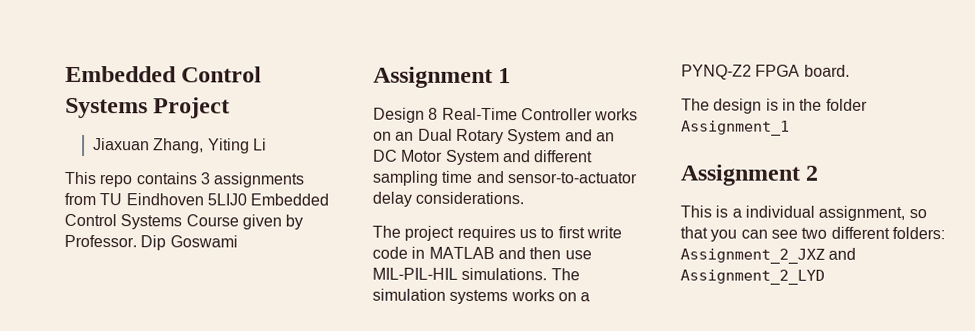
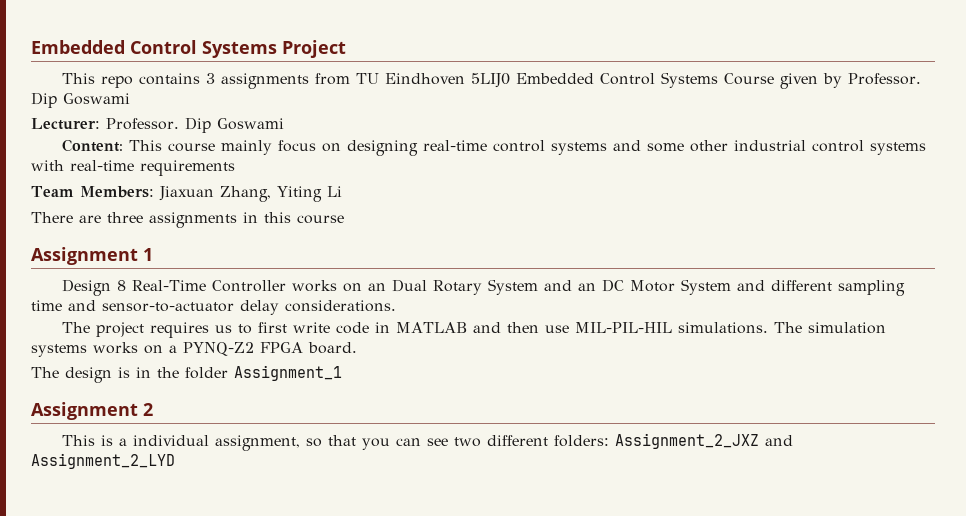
[92,138,267,154] // Jiaxuan Zhang, Yiting Li -> (346, 49) none
(238, 241) none -> [31,117,284,133] [62,139,927,156] [31,160,235,176] [31,186,342,202] [31,212,344,228] // Lecturer: Professor. Dip Goswami // Content: This course mainly focus on designing real-time control systems and some other industrial control systems with real-time requirements // Team Members: Jiaxuan Zhang, Yiting Li // There are three assignments in this course

